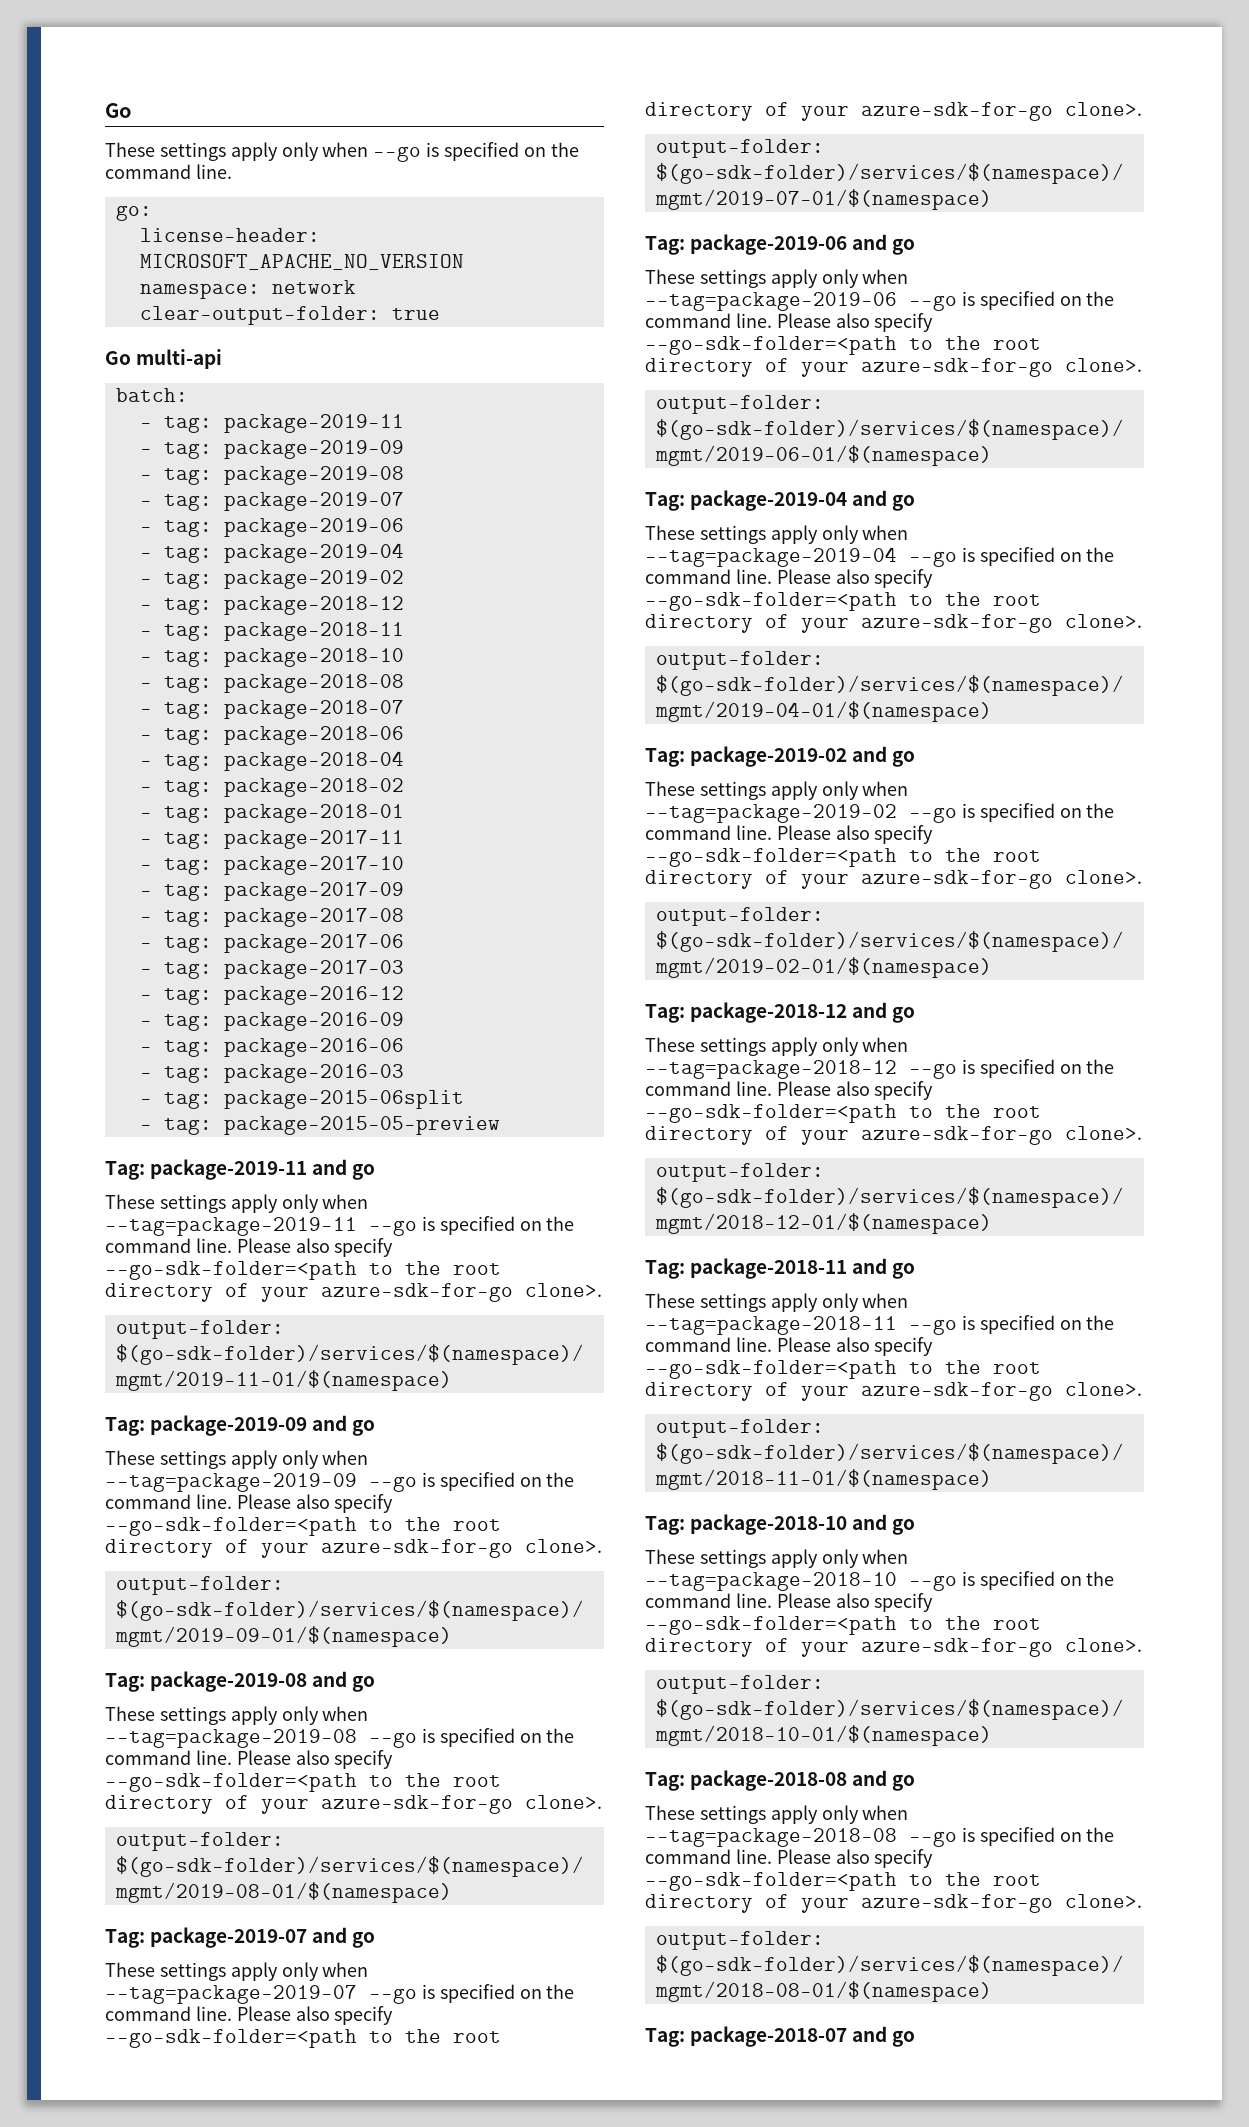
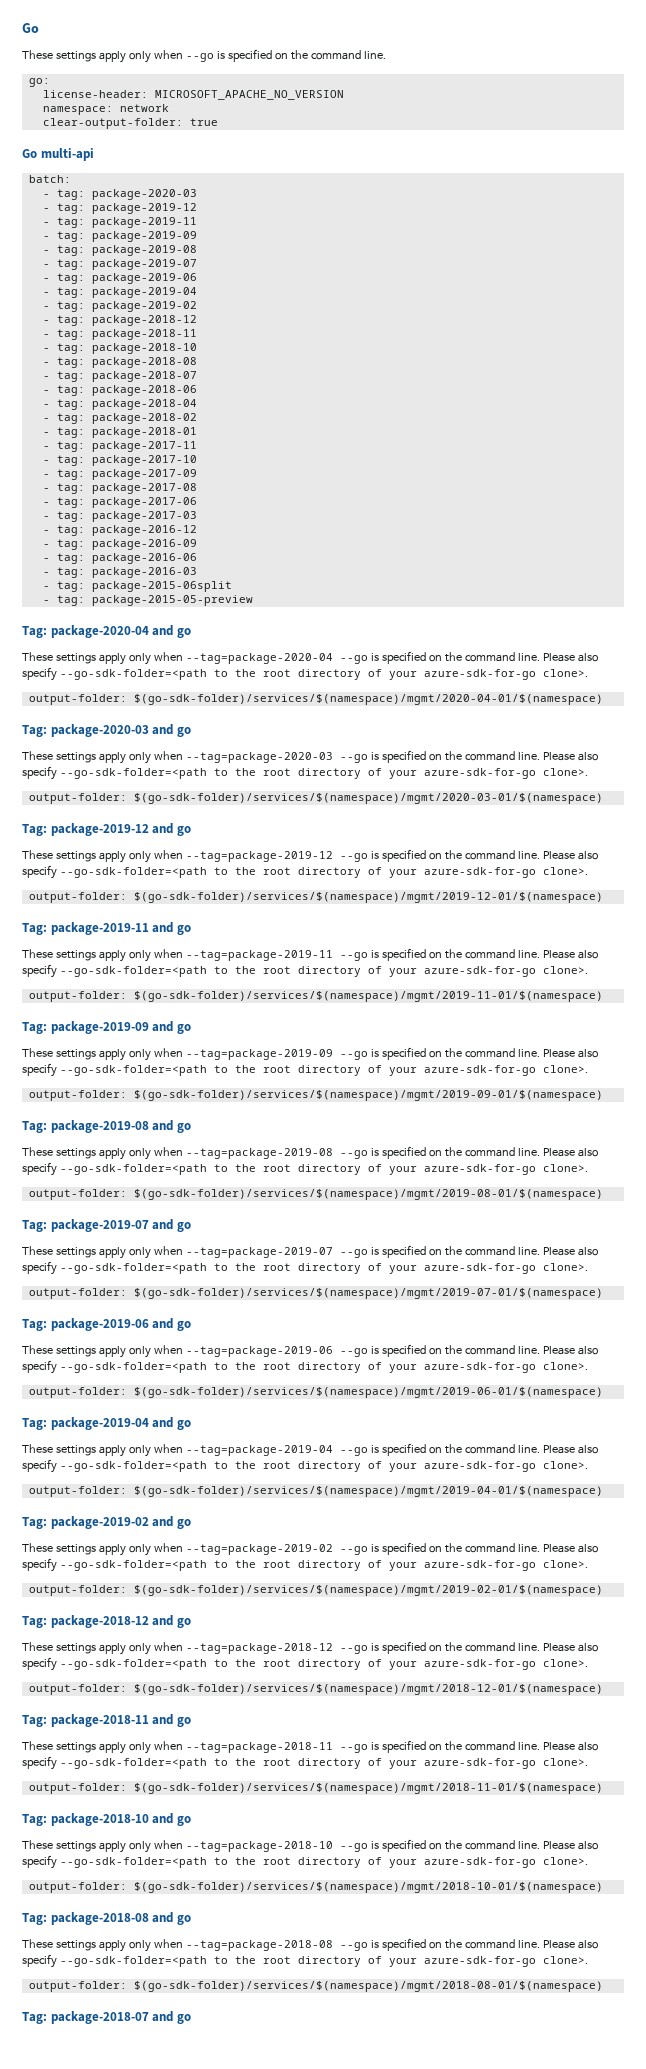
(188, 395) none -> [42,189,197,200] [42,203,197,214] // - tag: package-2020-03 // - tag: package-2019-12
(500, 1125) none -> [22,625,191,638] [22,651,598,665] [22,667,588,681] [28,694,603,705] [22,724,191,737] [22,750,598,764] [22,766,588,780] [28,793,603,804] [22,823,191,836] [22,849,598,863] [22,865,588,879] [28,892,603,903] // Tag: package-2020-04 and go // These settings apply only when --tag=package-2020-04 --go is specified on the command line. Please also specify --go-sdk-folder=<path to the root directory of your azure-sdk-for-go clone>. // output-folder: $(go-sdk-folder)/services/$(namespace)/mgmt/2020-04-01/$(namespace) // Tag: package-2020-03 and go // These settings apply only when --tag=package-2020-03 --go is specified on the command line. Please also specify --go-sdk-folder=<path to the root directory of your azure-sdk-for-go clone>. // output-folder: $(go-sdk-folder)/services/$(namespace)/mgmt/2020-03-01/$(namespace) // Tag: package-2019-12 and go // These settings apply only when --tag=package-2019-12 --go is specified on the command line. Please also specify --go-sdk-folder=<path to the root directory of your azure-sdk-for-go clone>. // output-folder: $(go-sdk-folder)/services/$(namespace)/mgmt/2019-12-01/$(namespace)

